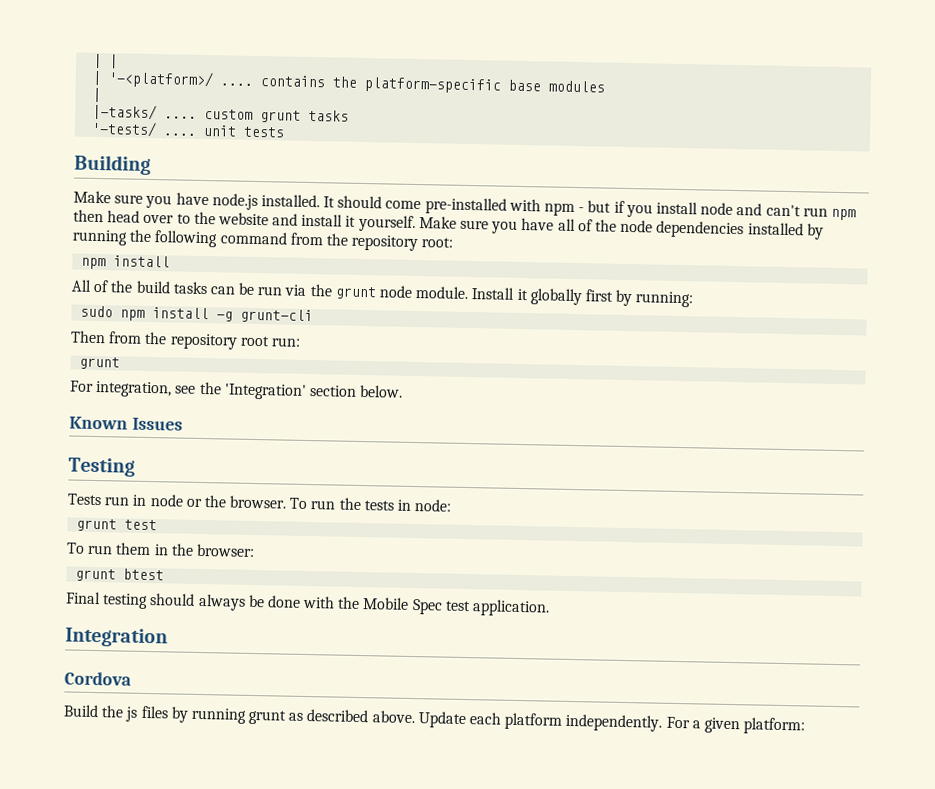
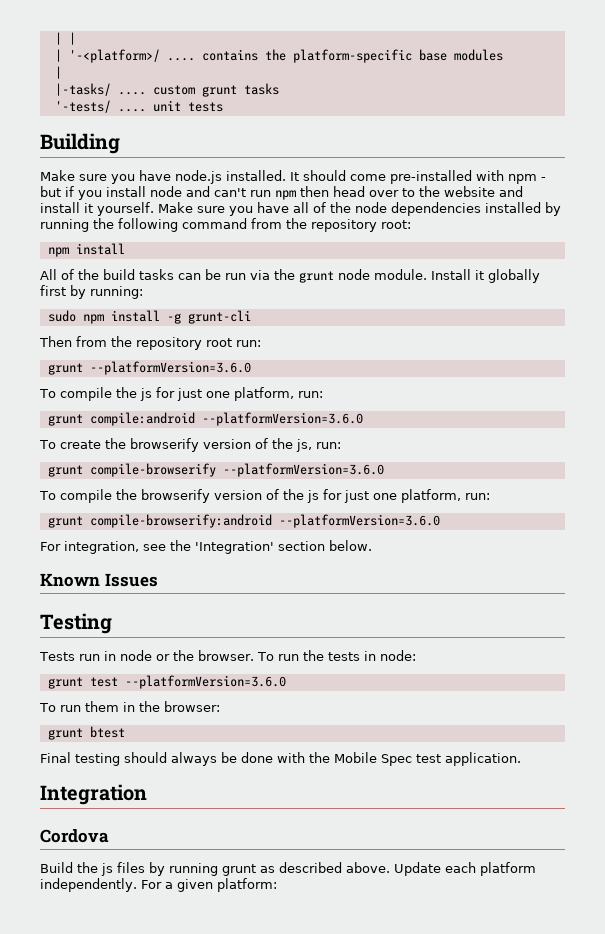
(121, 363) none -> [89,361,251,375] [39,387,323,401] [47,412,363,426] [39,438,341,452] [47,463,384,477] [39,489,490,503] [47,514,440,528] --platformVersion=3.6.0 // To compile the js for just one platform, run: // grunt compile:android --platformVersion=3.6.0 // To create the browserify version of the js, run: // grunt compile-browserify --platformVersion=3.6.0 // To compile the browserify version of the js for just one platform, run: // grunt compile-browserify:android --platformVersion=3.6.0
(158, 525) none -> [124,675,286,689] --platformVersion=3.6.0

